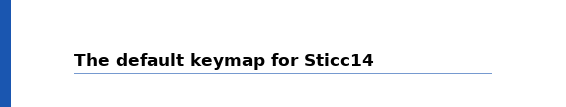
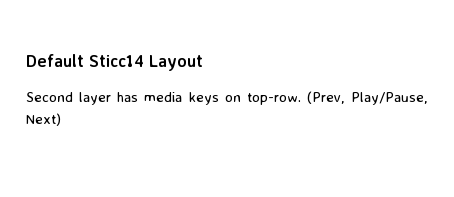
[74,53,374,70] The default keymap for Sticc14 -> [26,54,203,71] [26,91,428,105] [26,113,61,126] Default Sticc14 Layout // Second layer has media keys on top-row. (Prev, Play/Pause, Next)

